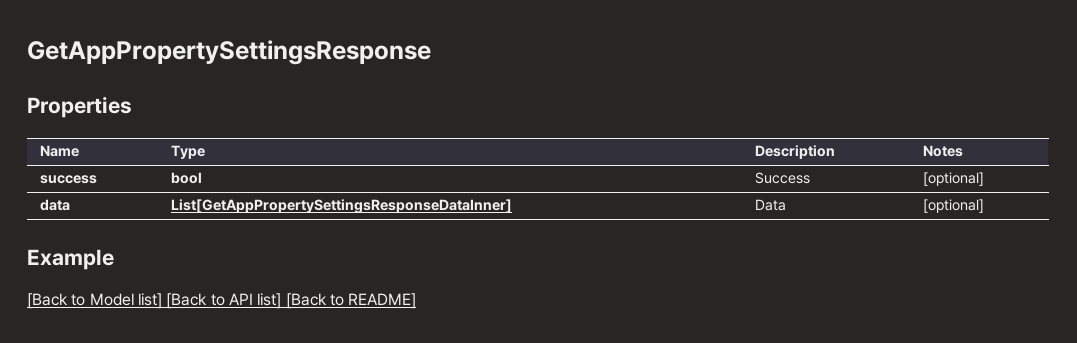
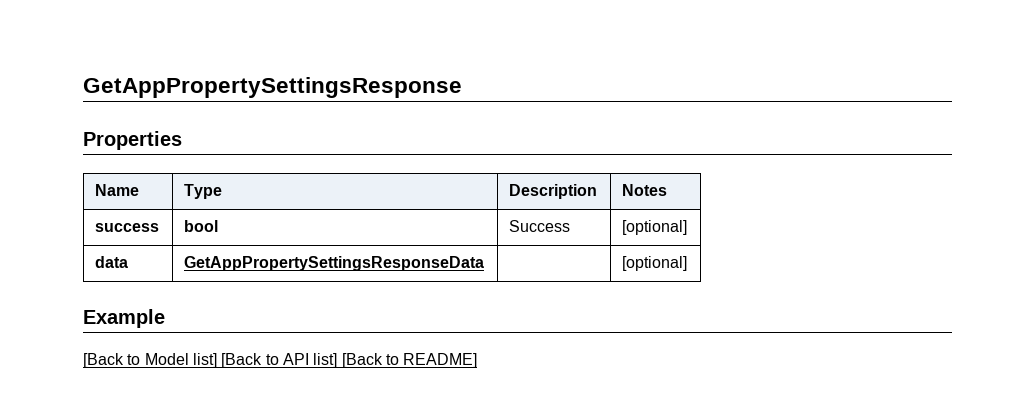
[170,199,512,214] [754,199,786,211] List[GetAppPropertySettingsResponseDataInner] | Data -> [184,256,485,271] GetAppPropertySettingsResponseData |

